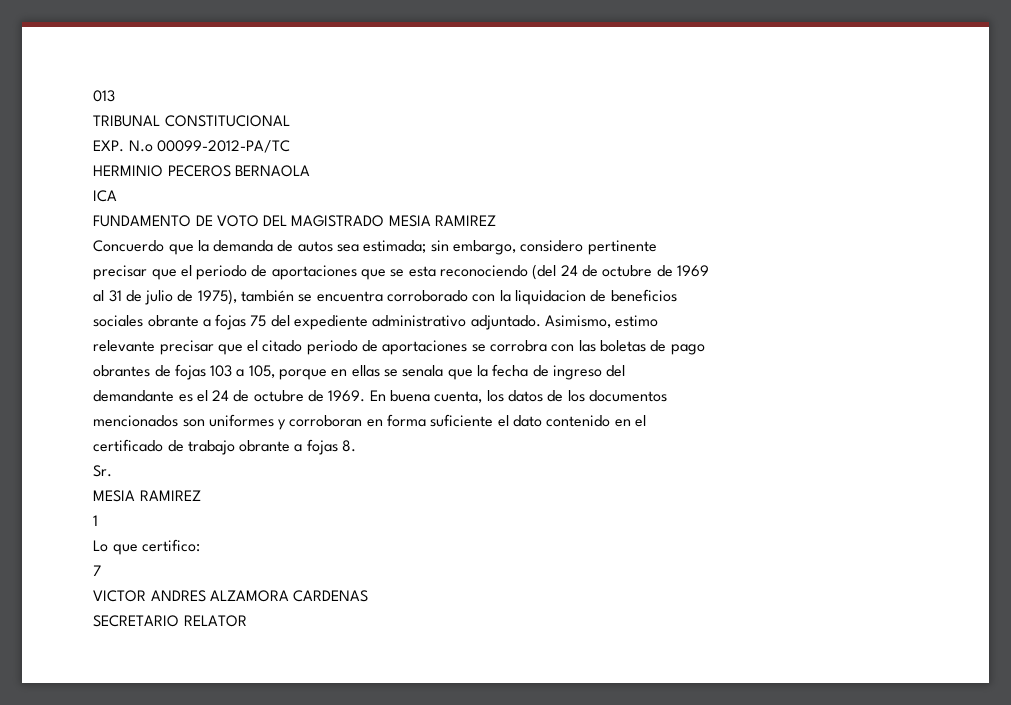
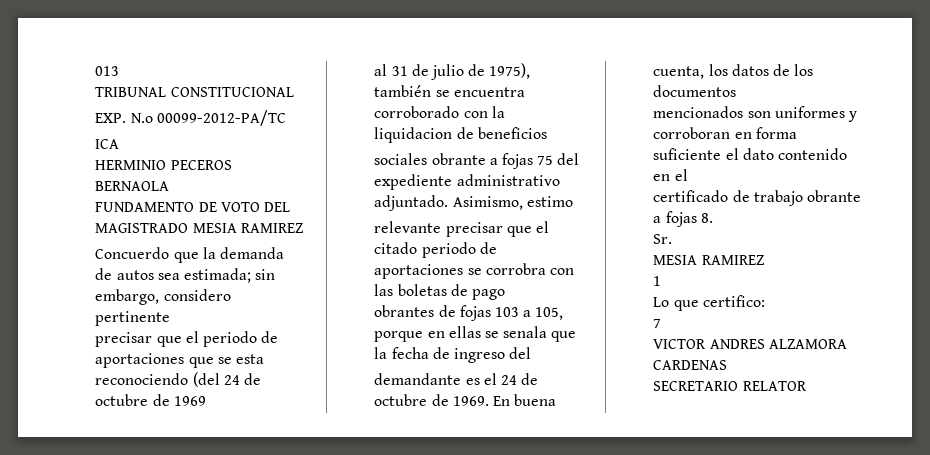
(290, 146) none -> [95,139,120,149] // ICA
[93,190,118,202] // ICA -> (170, 186) none

